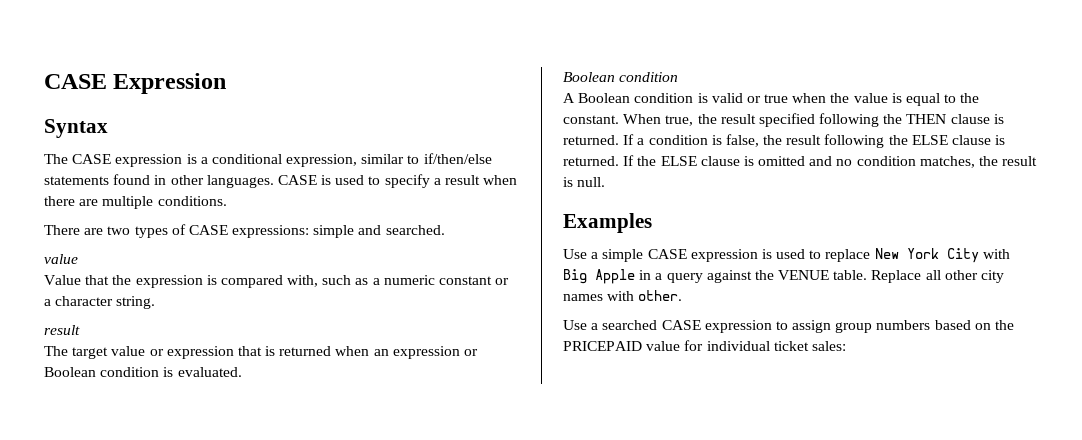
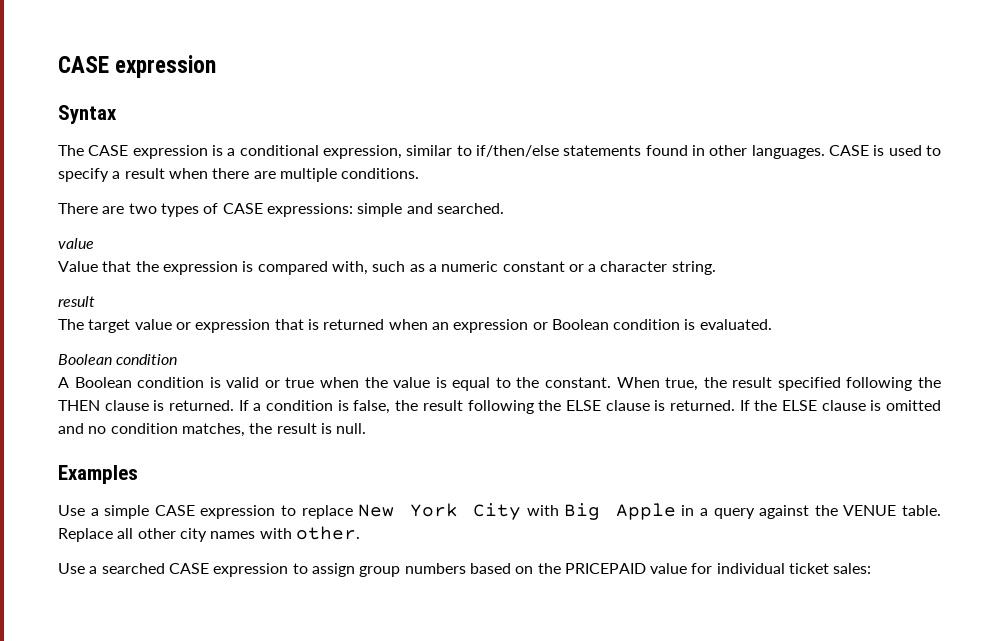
[44,73,227,94] CASE Expression -> [58,55,217,78] CASE expression
[761,249,806,259] is used -> (276, 512) none

